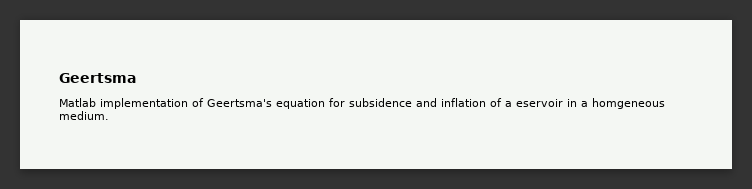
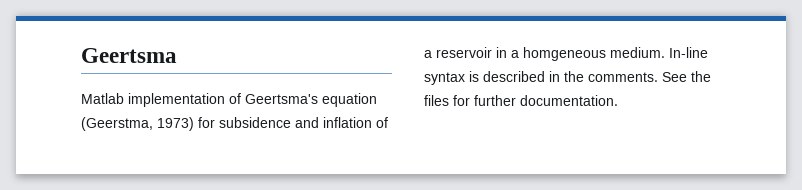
(325, 104) none -> [81,117,194,131] (Geerstma, 1973)
[516,99,563,107] eservoir -> [436,47,492,58] reservoir
(109, 115) none -> [669,47,708,58] [424,71,711,85] [424,95,618,106] In-line syntax is described in the comments. See the files for further documentation.

